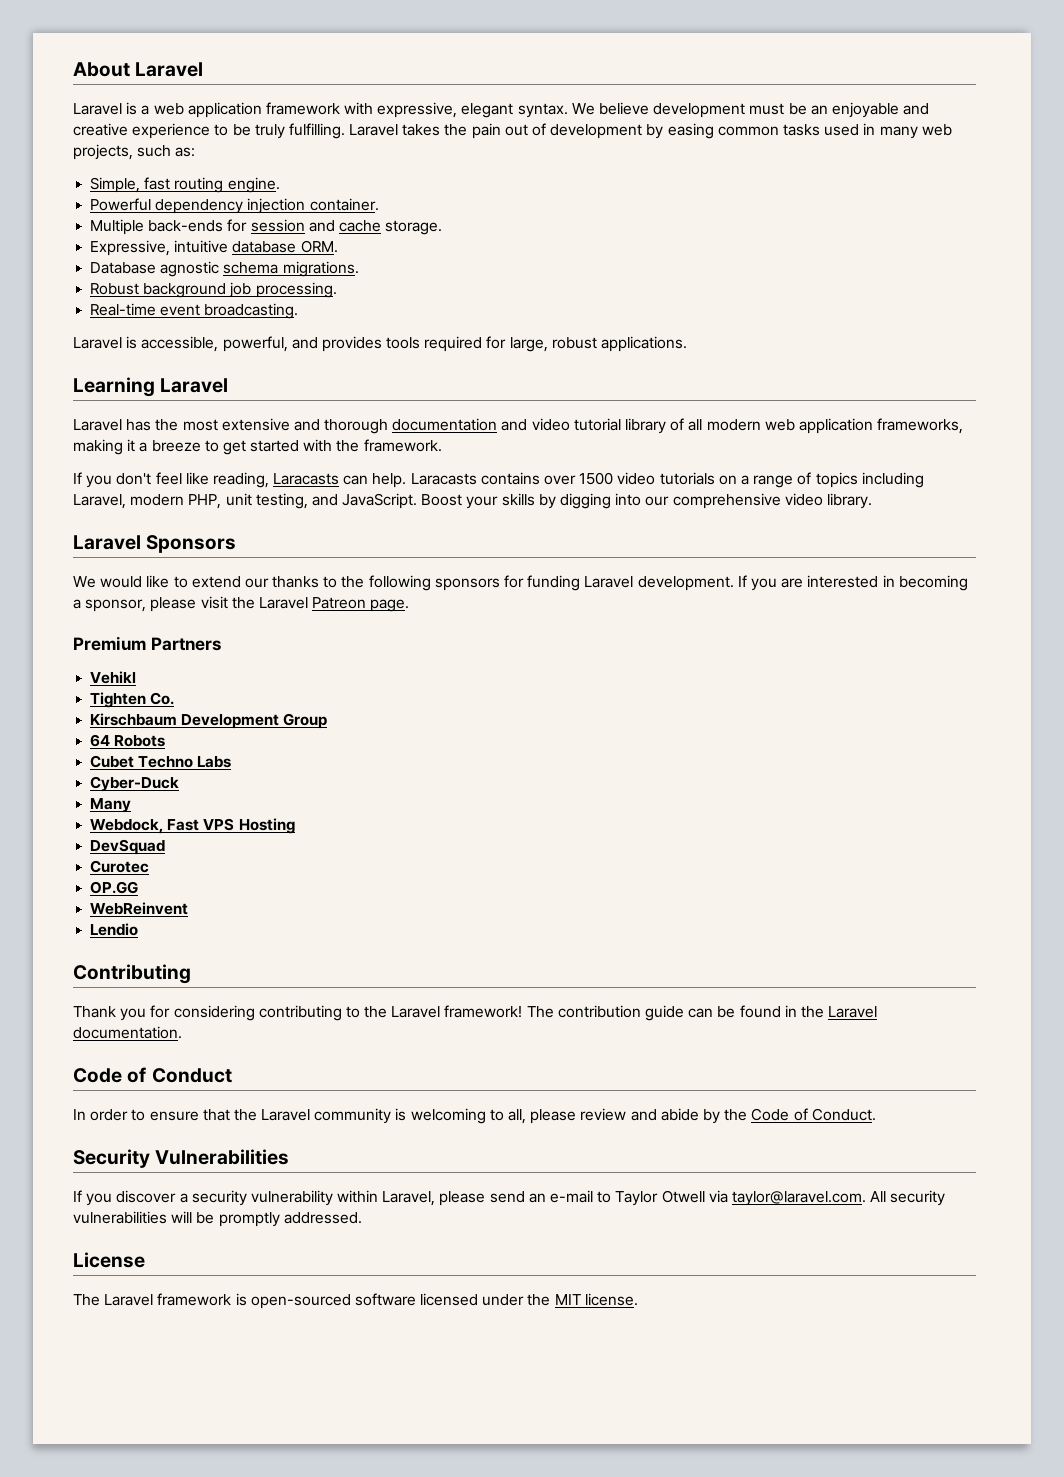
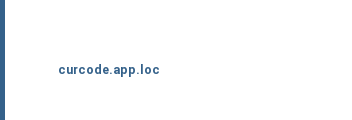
[73,62,204,77] [73,102,930,118] [73,123,952,139] [73,144,196,160] [90,177,280,193] [90,198,379,214] [90,219,443,235] [90,240,338,256] [90,261,359,277] [90,282,337,298] [90,303,299,319] [73,336,688,352] [73,377,229,397] [73,418,964,434] [73,439,442,455] [73,472,924,488] [73,493,872,509] [73,535,237,553] [73,575,968,591] [73,596,410,612] [73,636,221,651] [90,671,137,684] [90,692,175,708] [90,713,328,729] [90,734,166,747] [90,755,232,768] [90,776,180,792] [90,798,132,813] [90,818,295,834] [90,839,166,855] [90,860,150,873] [90,881,139,894] [90,902,189,915] [90,923,139,936] [73,964,191,984] [73,1005,878,1021] [73,1026,182,1039] [73,1067,232,1083] [73,1108,876,1124] [73,1149,290,1168] [73,1190,946,1206] [73,1211,362,1227] [73,1252,145,1268] [73,1293,638,1309] About Laravel // Laravel is a web application framework with expressive, elegant syntax. We believe development must be an enjoyable and creative experience to be truly fulfilling. Laravel takes the pain out of development by easing common tasks used in many web projects, such as: // Simple, fast routing engine. // Powerful dependency injection container. // Multiple back-ends for session and cache storage. // Expressive, intuitive database ORM. // Database agnostic schema migrations. // Robust background job processing. // Real-time event broadcasting. // Laravel is accessible, powerful, and provides tools required for large, robust applications. // Learning Laravel // Laravel has the most extensive and thorough documentation and video tutorial library of all modern web application frameworks, making it a breeze to get started with the framework. // If you don't feel like reading, Laracasts can help. Laracasts contains over 1500 video tutorials on a range of topics including Laravel, modern PHP, unit testing, and JavaScript. Boost your skills by digging into our comprehensive video library. // Laravel Sponsors // We would like to extend our thanks to the following sponsors for funding Laravel development. If you are interested in becoming a sponsor, please visit the Laravel Patreon page. // Premium Partners // Vehikl // Tighten Co. // Kirschbaum Development Group // 64 Robots // Cubet Techno Labs // Cyber-Duck // Many // Webdock, Fast VPS Hosting // DevSquad // Curotec // OP.GG // WebReinvent // Lendio // Contributing // Thank you for considering contributing to the Laravel framework! The contribution guide can be found in the Laravel documentation. // Code of Conduct // In order to ensure that the Laravel community is welcoming to all, please review and abide by the Code of Conduct. // Security Vulnerabilities // If you discover a security vulnerability within Laravel, please send an e-mail to Taylor Otwell via taylor@laravel.com. All security vulnerabilities will be promptly addressed. // License // The Laravel framework is open-sourced software licensed under the MIT license. -> [58,64,160,77] curcode.app.loc

